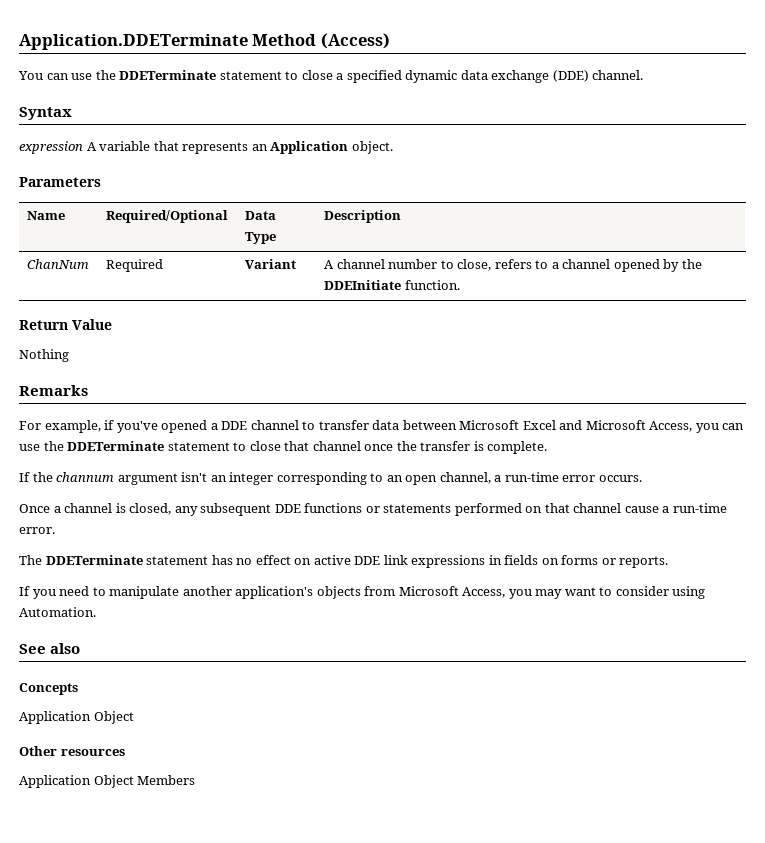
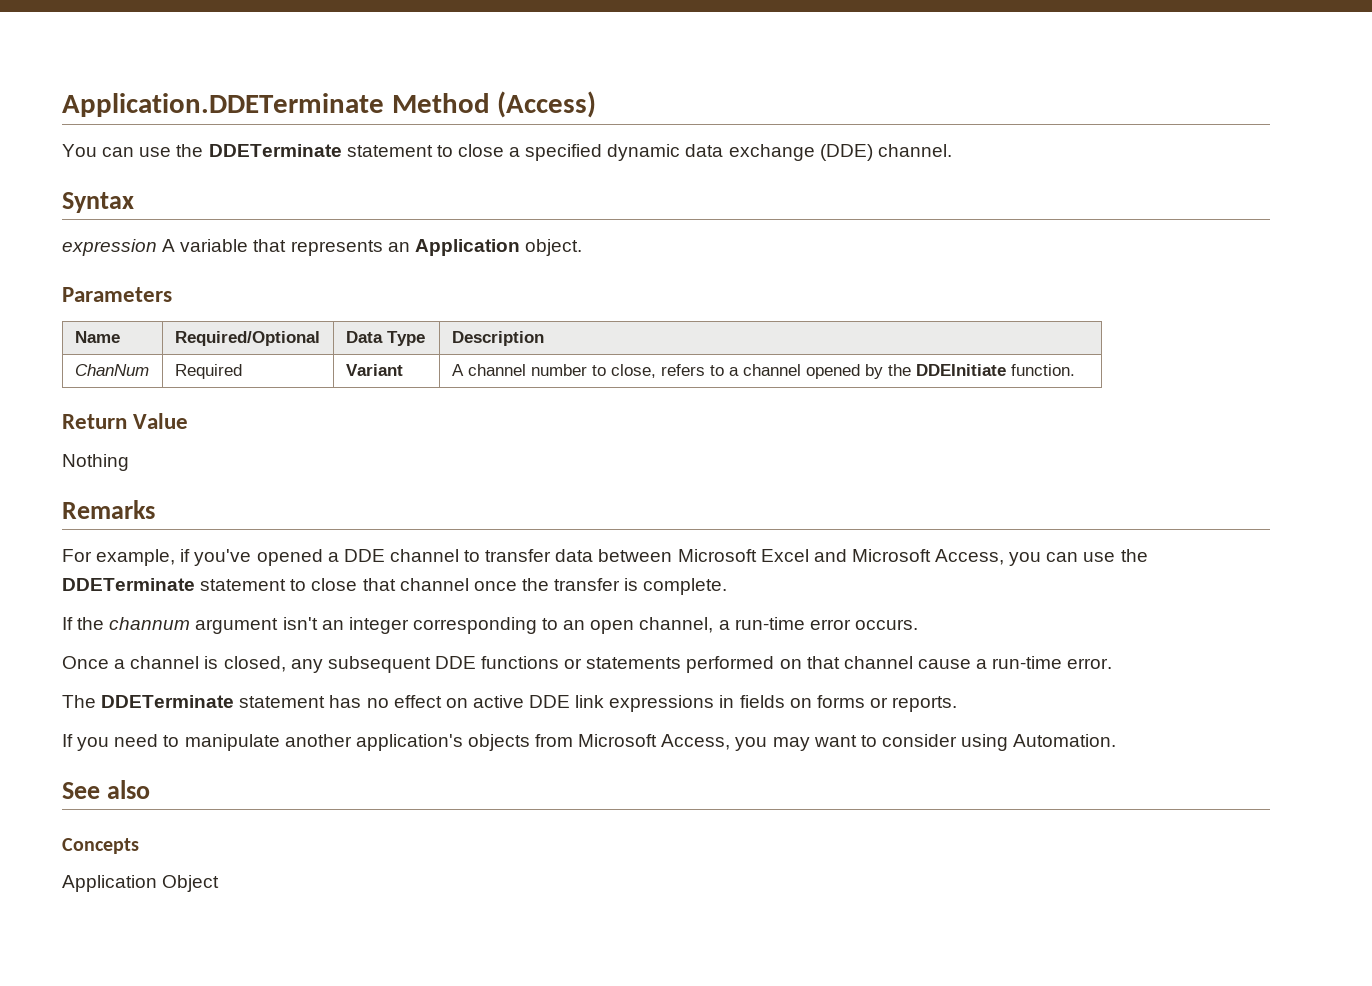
[19,746,125,756] [19,775,196,788] // Other resources // Application Object Members -> (220, 883) none

